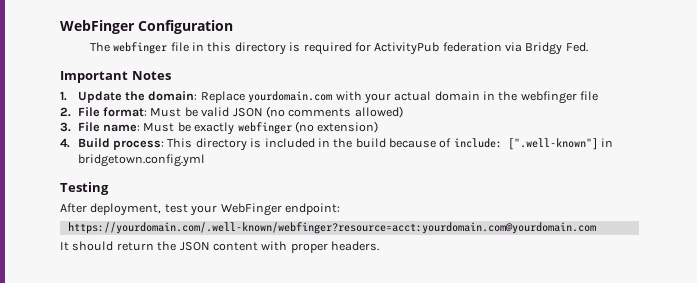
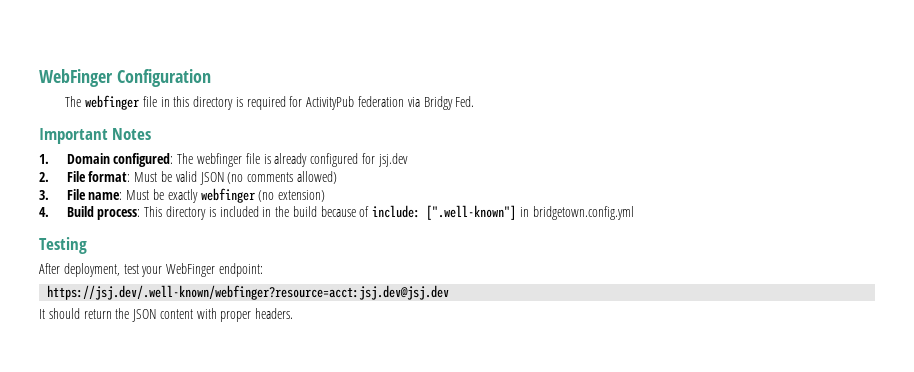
[77,91,599,104] Update the domain: Replace yourdomain.com with your actual domain in the webfinger file -> [66,153,408,167] Domain configured: The webfinger file is already configured for jsj.dev
[67,222,596,234] https://yourdomain.com/.well-known/webfinger?resource=acct:yourdomain.com@yourdomain.com -> [47,285,450,300] https://jsj.dev/.well-known/webfinger?resource=acct:jsj.dev@jsj.dev

